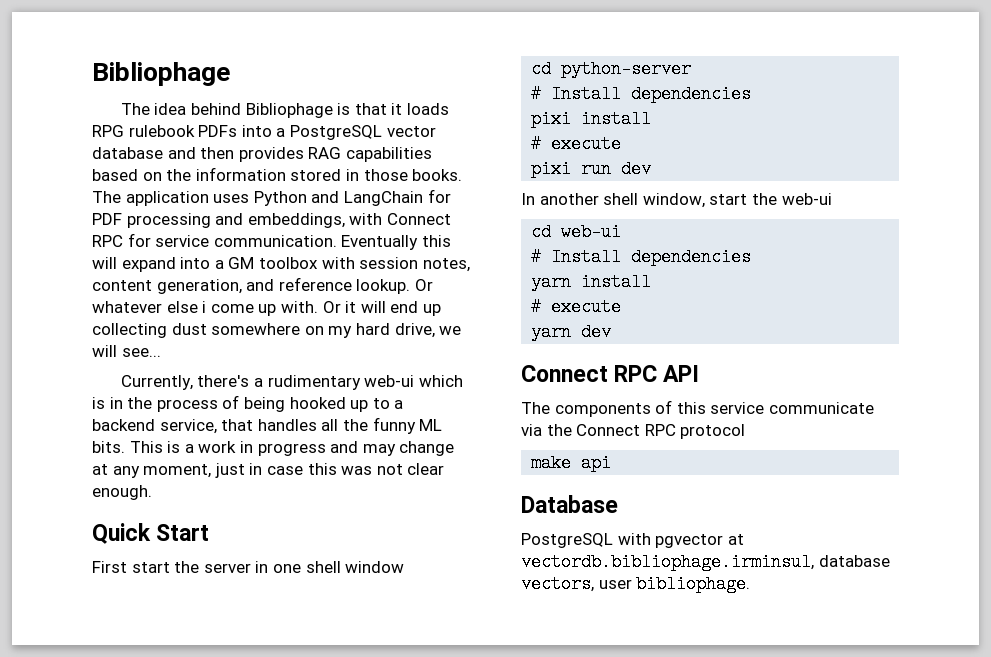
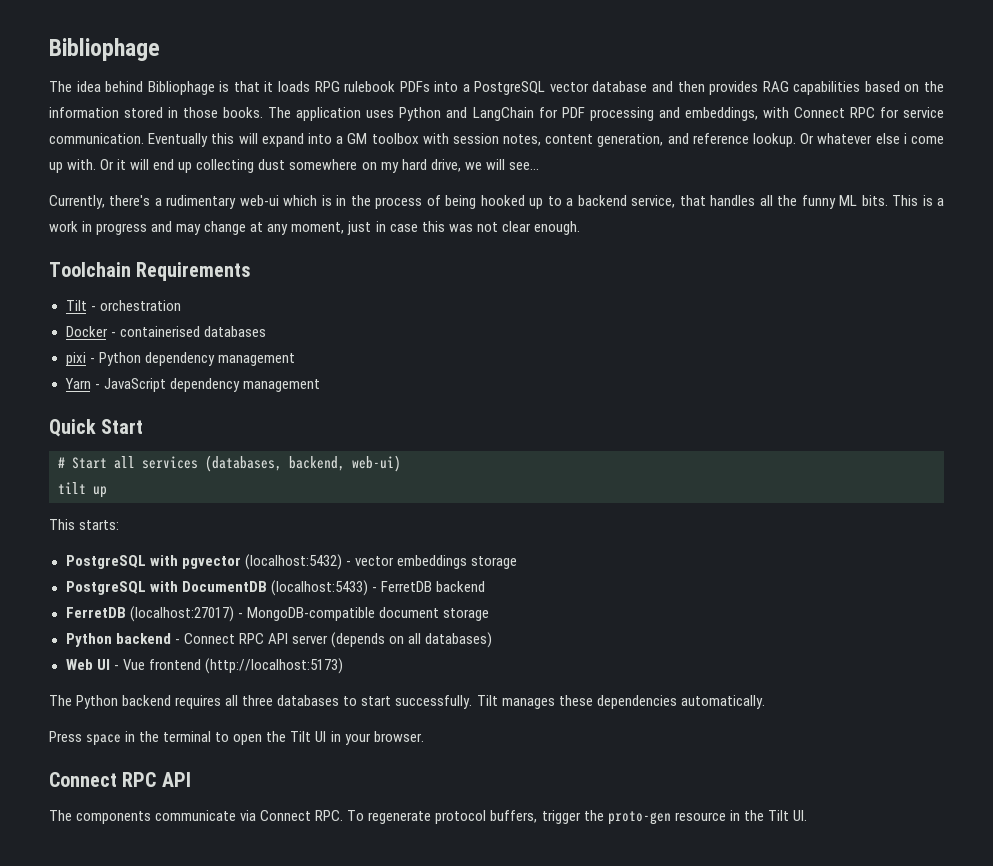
[92,523,210,544] [92,561,405,573] [531,60,692,78] [531,85,752,103] [531,110,652,128] [531,135,622,153] [531,160,652,178] [521,193,832,208] [531,223,622,241] [531,248,752,266] [531,273,652,291] [531,298,622,316] [531,323,612,341] Quick Start // First start the server in one shell window // cd python-server // # Install dependencies // pixi install // # execute // pixi run dev // In another shell window, start the web-ui // cd web-ui // # Install dependencies // yarn install // # execute // yarn dev -> [49,262,252,281] [65,300,181,311] [65,326,266,337] [65,352,295,366] [64,378,320,392] [49,419,144,437] [58,455,401,472] [58,482,107,498] [49,519,120,530] [65,554,517,570] [65,580,485,596] [65,606,489,622] [65,632,493,648] [65,658,343,674] [49,695,765,709] [49,731,424,746] Toolchain Requirements // Tilt - orchestration // Docker - containerised databases // pixi - Python dependency management // Yarn - JavaScript dependency management // Quick Start // # Start all services (databases, backend, web-ui) // tilt up // This starts: // PostgreSQL with pgvector (localhost:5432) - vector embeddings storage // PostgreSQL with DocumentDB (localhost:5433) - FerretDB backend // FerretDB (localhost:27017) - MongoDB-compatible document storage // Python backend - Connect RPC API server (depends on all databases) // Web UI - Vue frontend (http://localhost:5173) // The Python backend requires all three databases to start successfully. Tilt manages these dependencies automatically. // Press space in the terminal to open the Tilt UI in your browser.
[655,400,874,414] [521,424,746,439] [531,454,612,472] [521,495,618,513] [521,533,744,548] [521,553,890,571] [521,575,751,593] of this service communicate via the Connect RPC protocol // make api // Database // PostgreSQL with pgvector at vectordb.bibliophage.irminsul, database vectors, user bibliophage. -> [155,810,807,825] communicate via Connect RPC. To regenerate protocol buffers, trigger the proto-gen resource in the Tilt UI.

